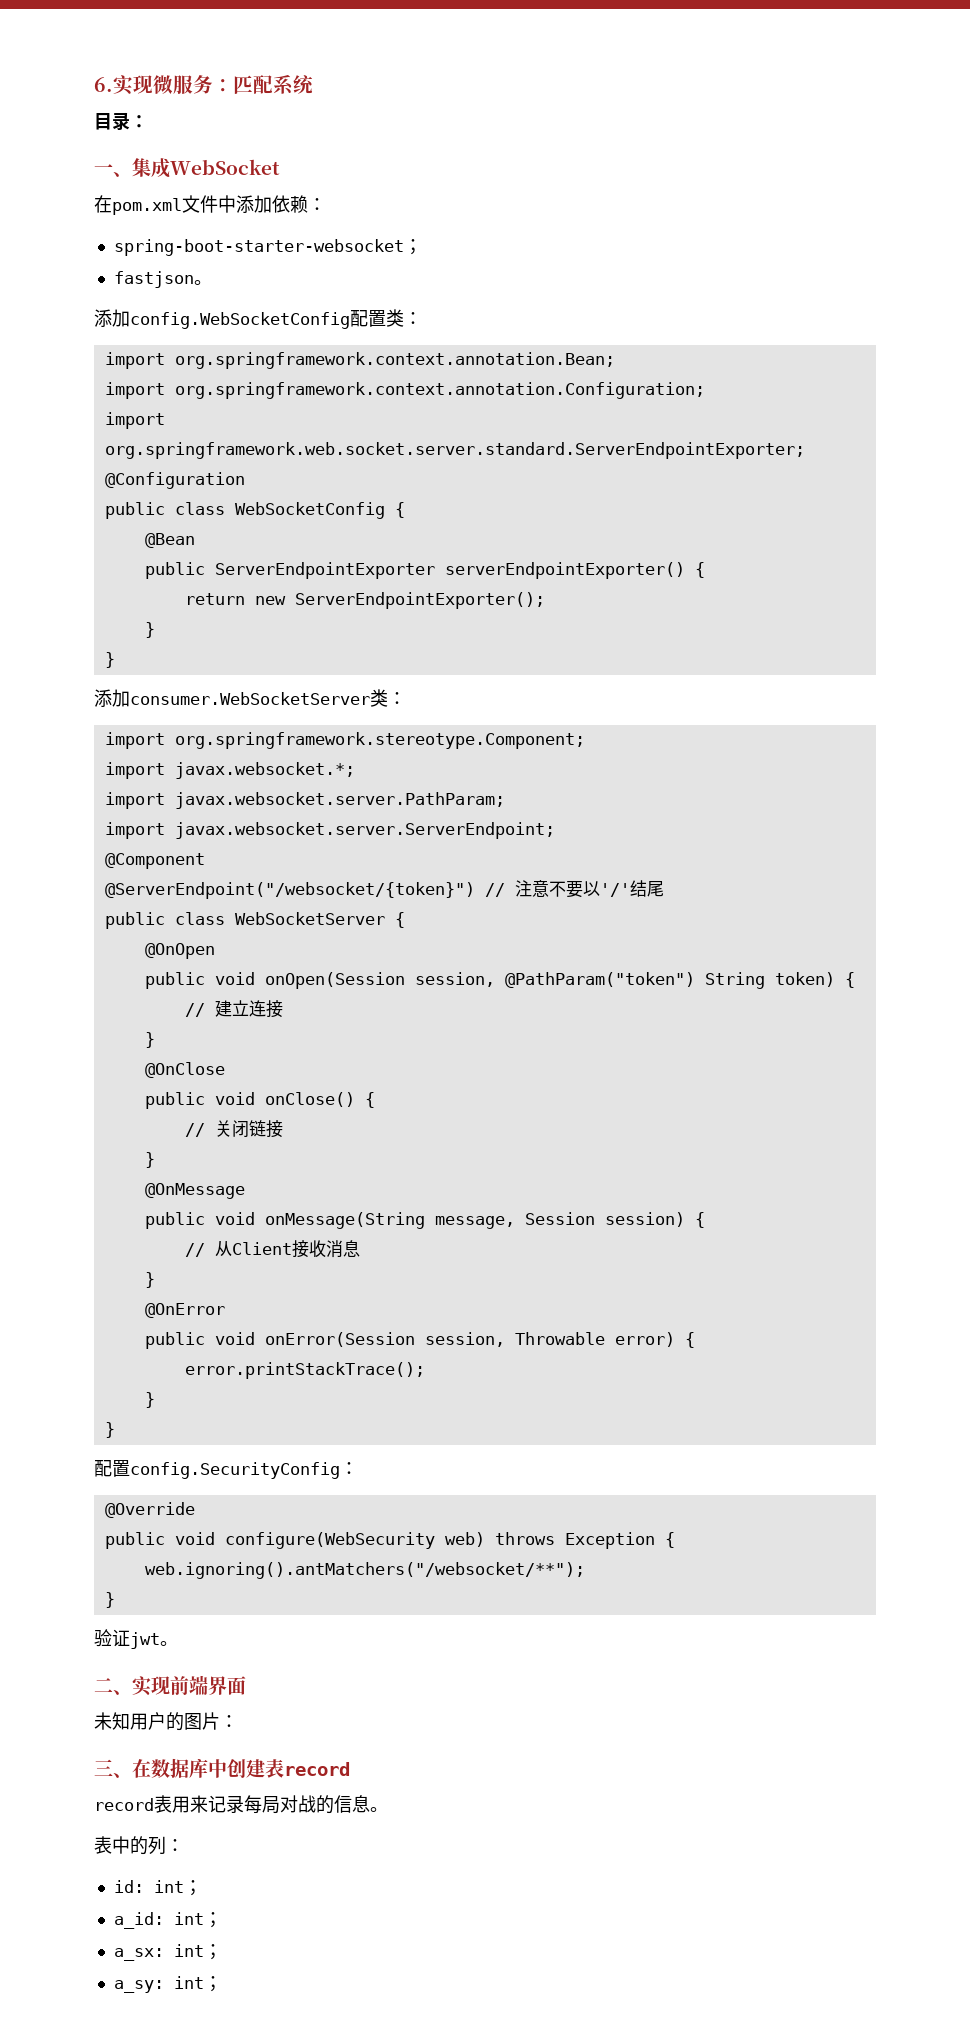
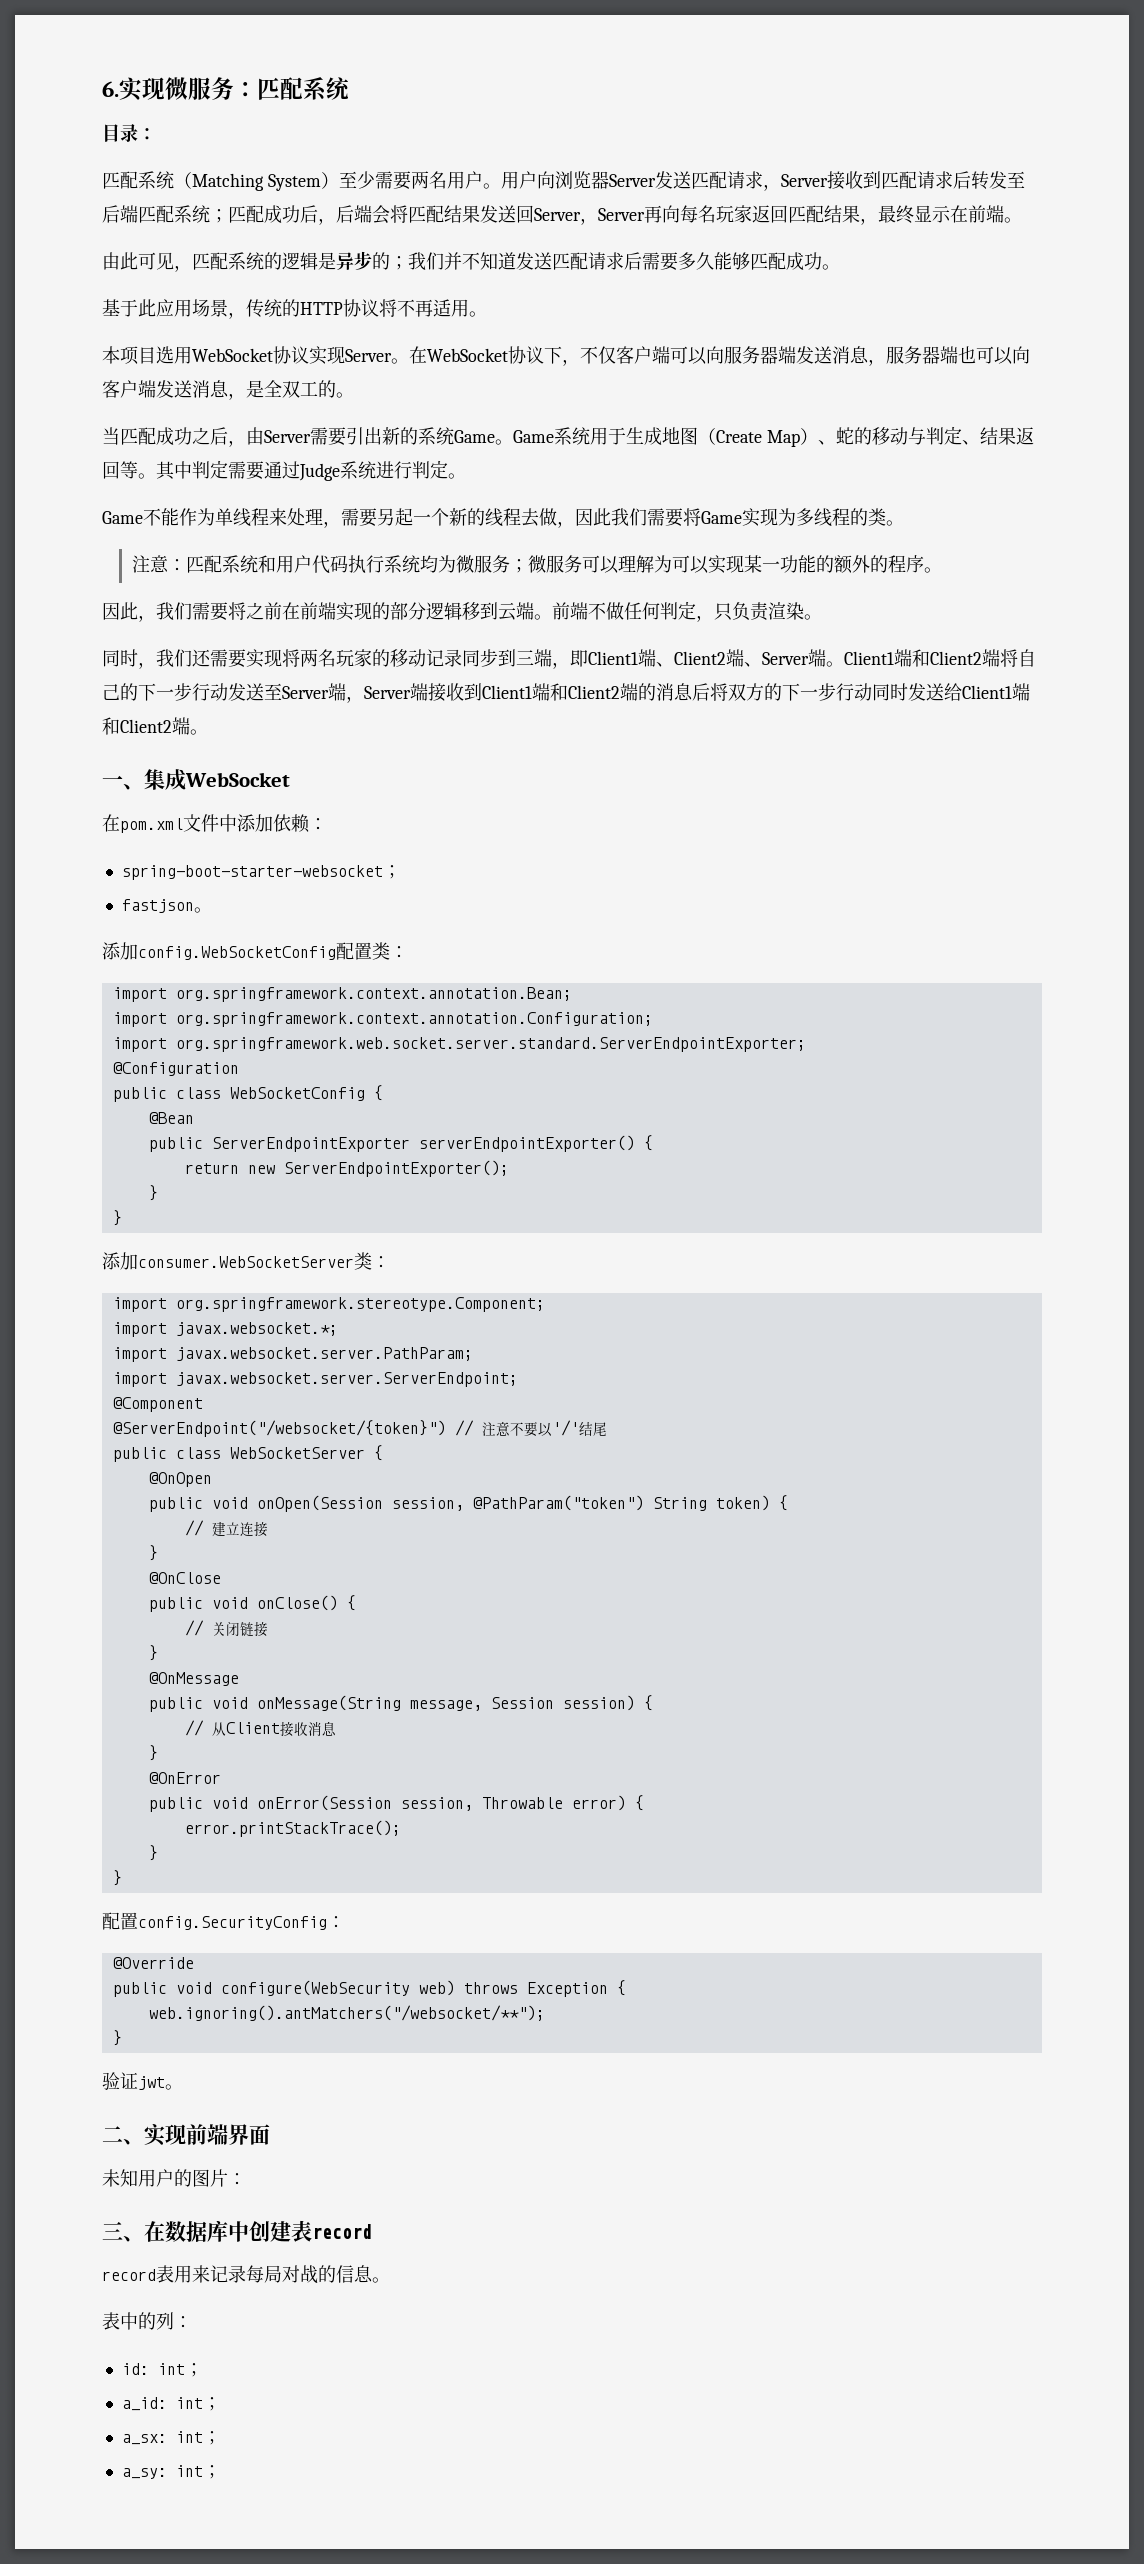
(148, 121) none -> [102,171,1025,191] [102,205,1022,225] [102,251,840,272] [102,299,487,319] [102,346,1030,366] [102,380,354,400] [102,426,1034,447] [102,460,466,481] [102,508,904,528] [131,555,942,574] [102,601,822,622] [102,649,1036,669] [102,683,1030,703] [102,717,208,735] // 匹配系统（Matching System）至少需要两名用户。用户向浏览器Server发送匹配请求，Server接收到匹配请求后转发至后端匹配系统；匹配成功后，后端会将匹配结果发送回Server，Server再向每名玩家返回匹配结果，最终显示在前端。 // 由此可见，匹配系统的逻辑是异步的；我们并不知道发送匹配请求后需要多久能够匹配成功。 // 基于此应用场景，传统的HTTP协议将不再适用。 // 本项目选用WebSocket协议实现Server。在WebSocket协议下，不仅客户端可以向服务器端发送消息，服务器端也可以向客户端发送消息，是全双工的。 // 当匹配成功之后，由Server需要引出新的系统Game。Game系统用于生成地图（Create Map）、蛇的移动与判定、结果返回等。其中判定需要通过Judge系统进行判定。 // Game不能作为单线程来处理，需要另起一个新的线程去做，因此我们需要将Game实现为多线程的类。 // 注意：匹配系统和用户代码执行系统均为微服务；微服务可以理解为可以实现某一功能的额外的程序。 // 因此，我们需要将之前在前端实现的部分逻辑移到云端。前端不做任何判定，只负责渲染。 // 同时，我们还需要实现将两名玩家的移动记录同步到三端，即Client1端、Client2端、Server端。Client1端和Client2端将自己的下一步行动发送至Server端，Server端接收到Client1端和Client2端的消息后将双方的下一步行动同时发送给Client1端和Client2端。

